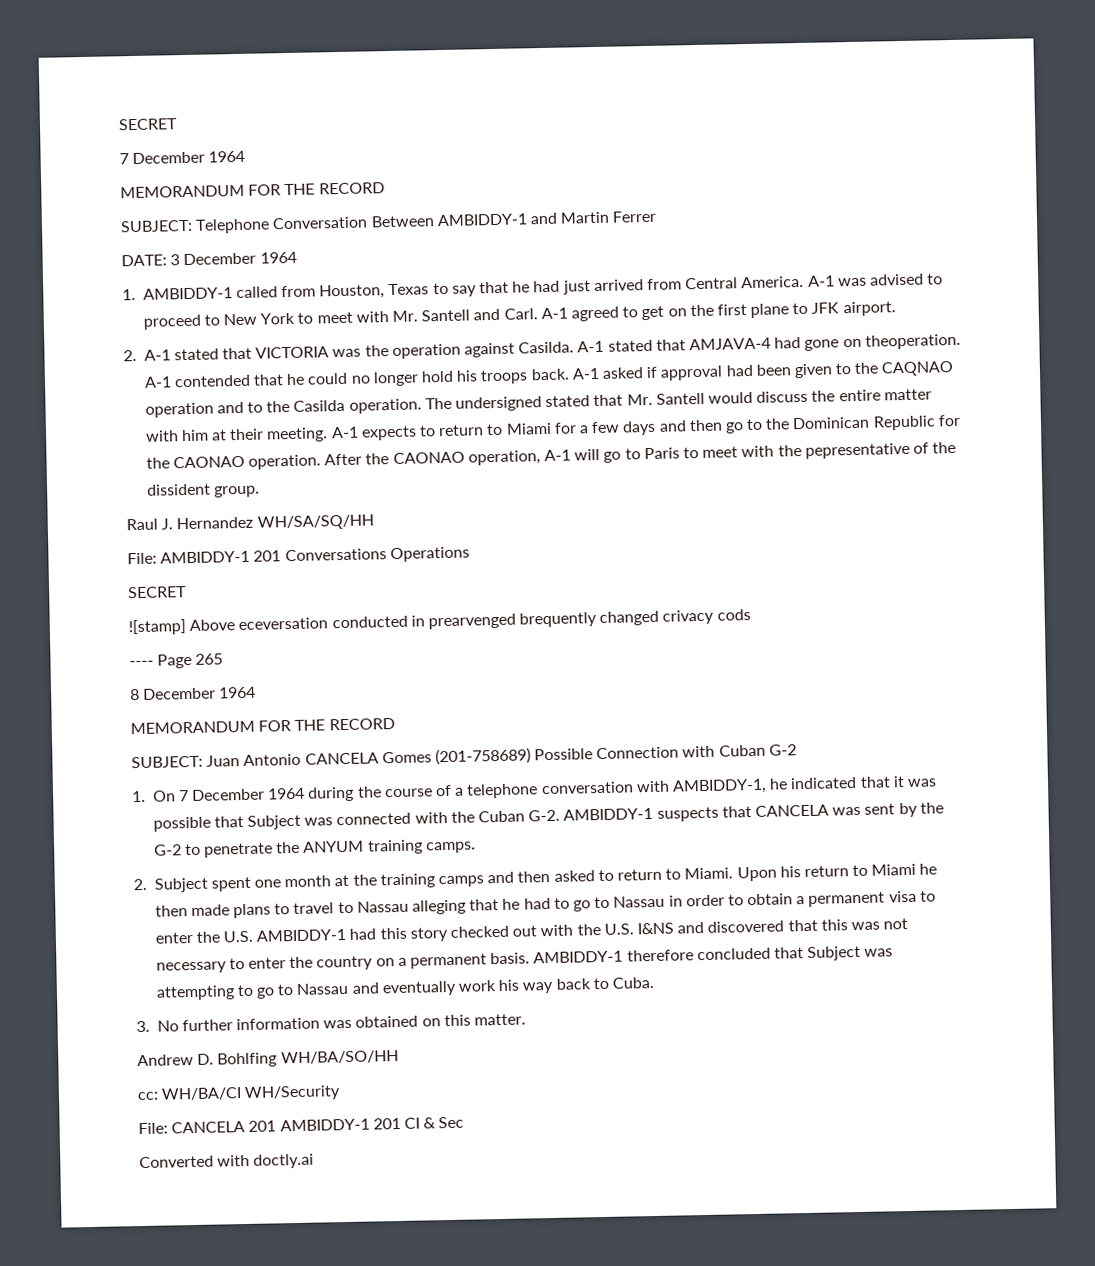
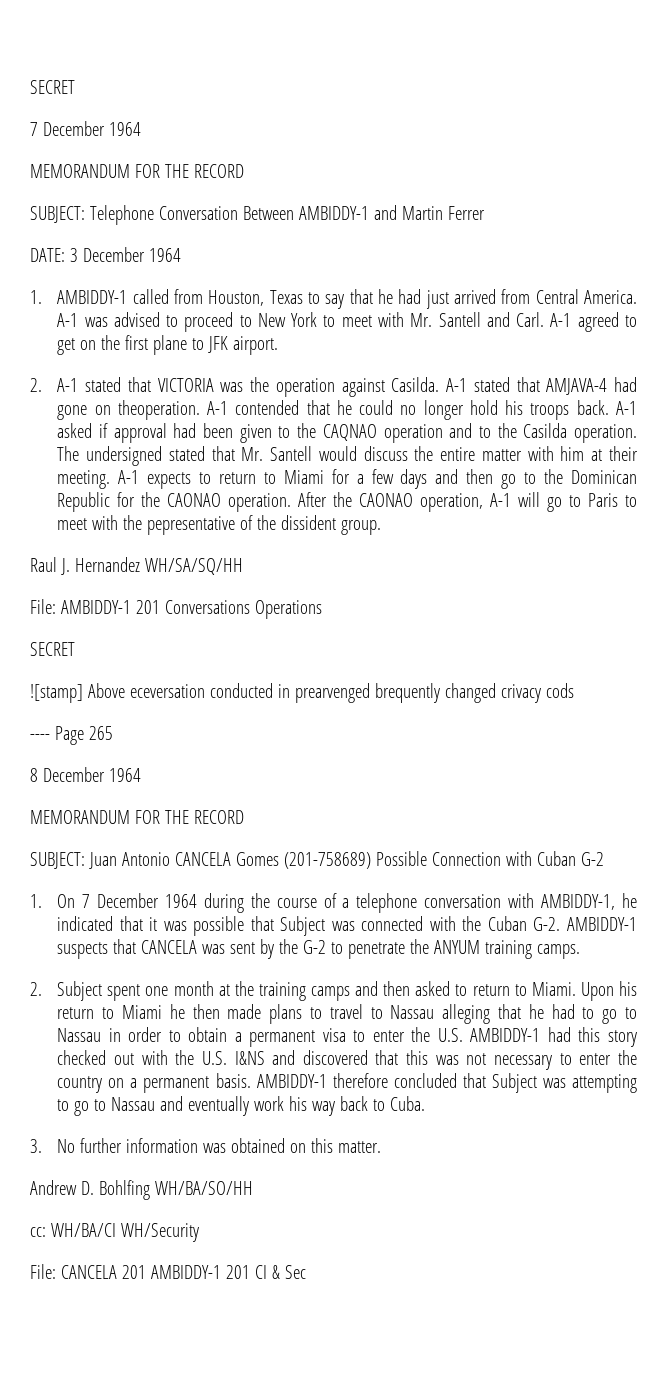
[139,1153,315,1169] // Converted with doctly.ai -> (306, 1272) none

